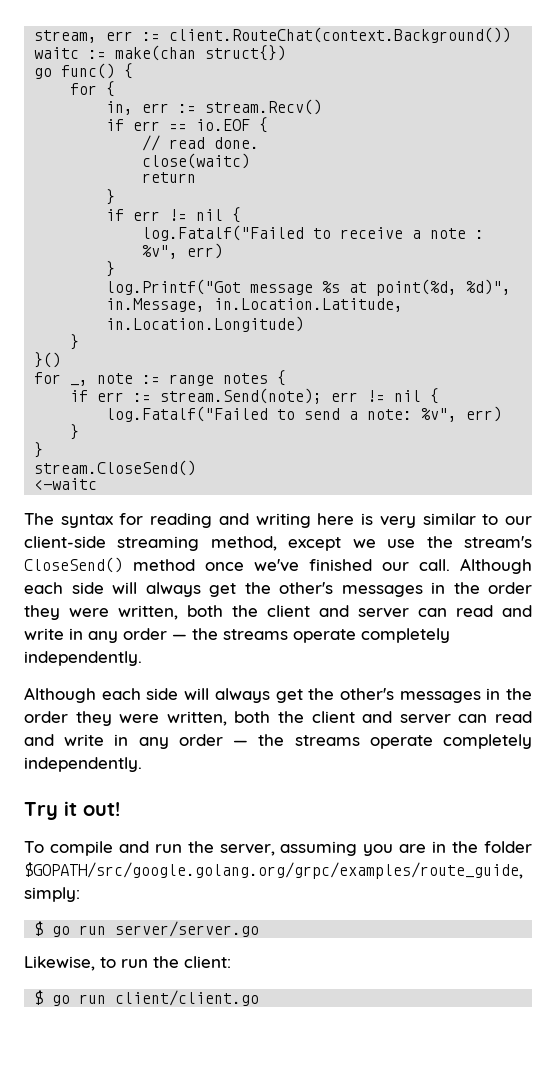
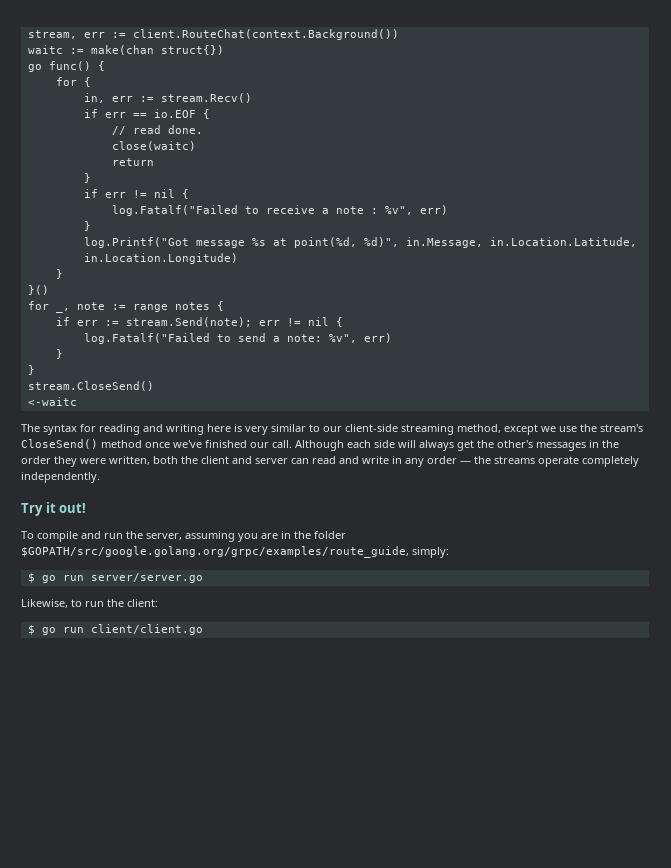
[24,687,532,703] [24,711,533,726] [24,734,532,749] [24,757,142,772] // Although each side will always get the other's messages in the order they were written, both the client and server can read and write in any order — the streams operate completely independently. -> (100, 477) none

